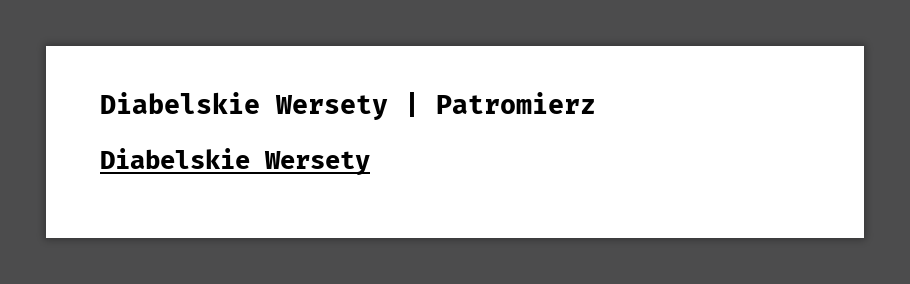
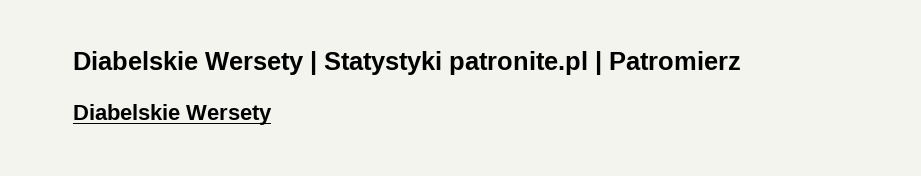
(420, 104) none -> [324,51,602,75] Statystyki patronite.pl |

